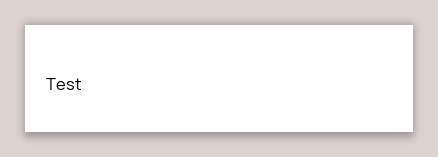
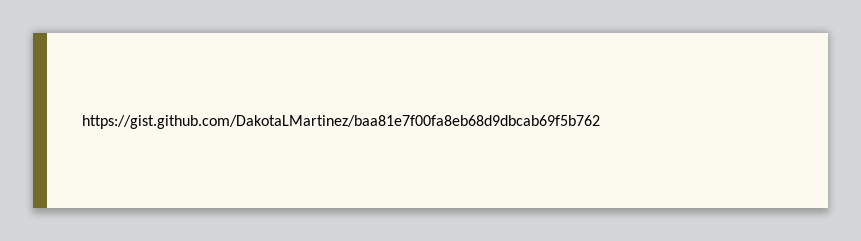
[46,78,82,90] Test -> [82,115,600,129] https://gist.github.com/DakotaLMartinez/baa81e7f00fa8eb68d9dbcab69f5b762

